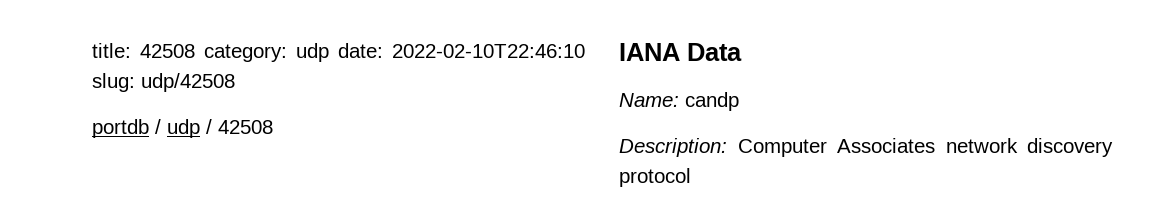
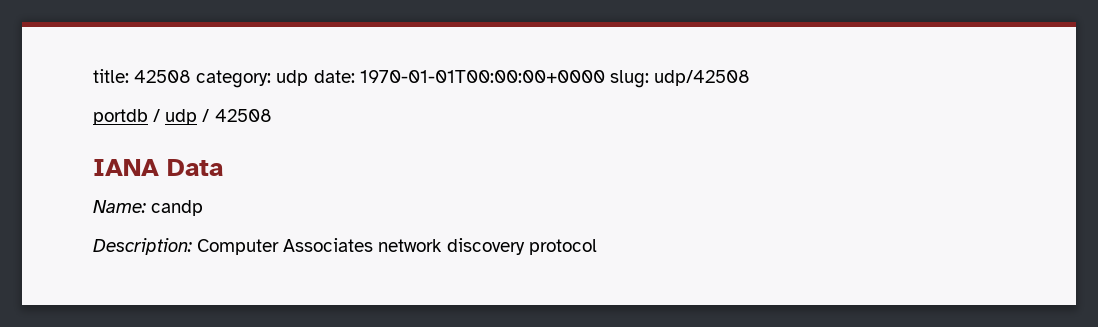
[392,44,585,58] 2022-02-10T22:46:10 -> [359,70,605,83] 1970-01-01T00:00:00+0000

